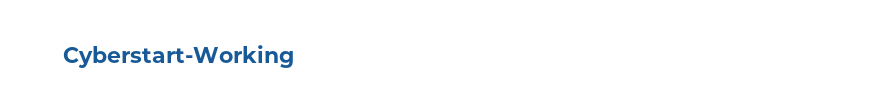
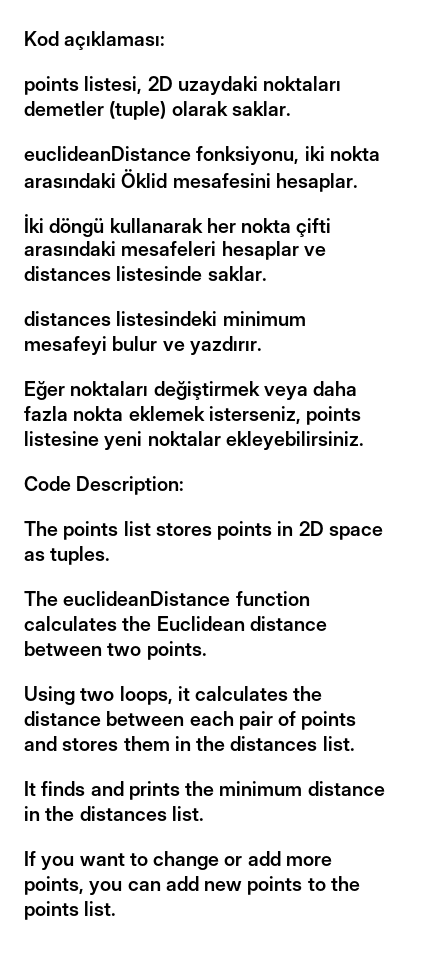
[63,45,294,68] Cyberstart-Working -> [24,31,166,50] [24,76,342,95] [24,101,291,120] [24,146,380,165] [24,169,358,192] [24,214,332,237] [24,241,326,260] [24,266,267,281] [24,311,306,326] [24,336,262,355] [24,381,358,400] [24,406,362,425] [24,431,364,450] [24,476,185,495] [24,521,383,540] [24,546,111,565] [24,591,310,606] [24,616,327,631] [24,641,207,660] [24,686,323,705] [24,711,357,730] [24,736,355,751] [24,781,385,800] [24,806,204,821] [24,851,332,870] [24,876,360,895] [24,901,117,920] Kod açıklaması: // points listesi, 2D uzaydaki noktaları demetler (tuple) olarak saklar. // euclideanDistance fonksiyonu, iki nokta arasındaki Öklid mesafesini hesaplar. // İki döngü kullanarak her nokta çifti arasındaki mesafeleri hesaplar ve distances listesinde saklar. // distances listesindeki minimum mesafeyi bulur ve yazdırır. // Eğer noktaları değiştirmek veya daha fazla nokta eklemek isterseniz, points listesine yeni noktalar ekleyebilirsiniz. // Code Description: // The points list stores points in 2D space as tuples. // The euclideanDistance function calculates the Euclidean distance between two points. // Using two loops, it calculates the distance between each pair of points and stores them in the distances list. // It finds and prints the minimum distance in the distances list. // If you want to change or add more points, you can add new points to the points list.

